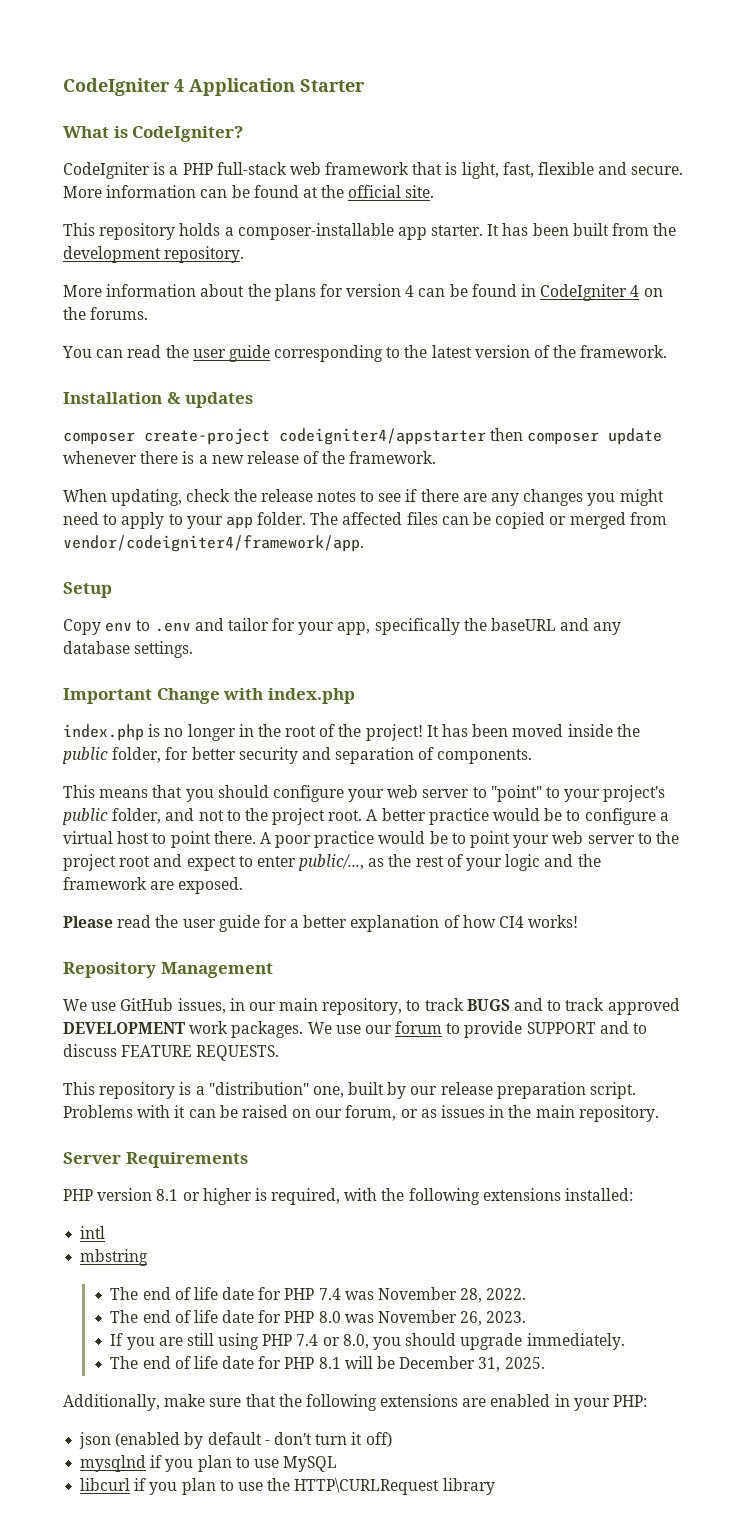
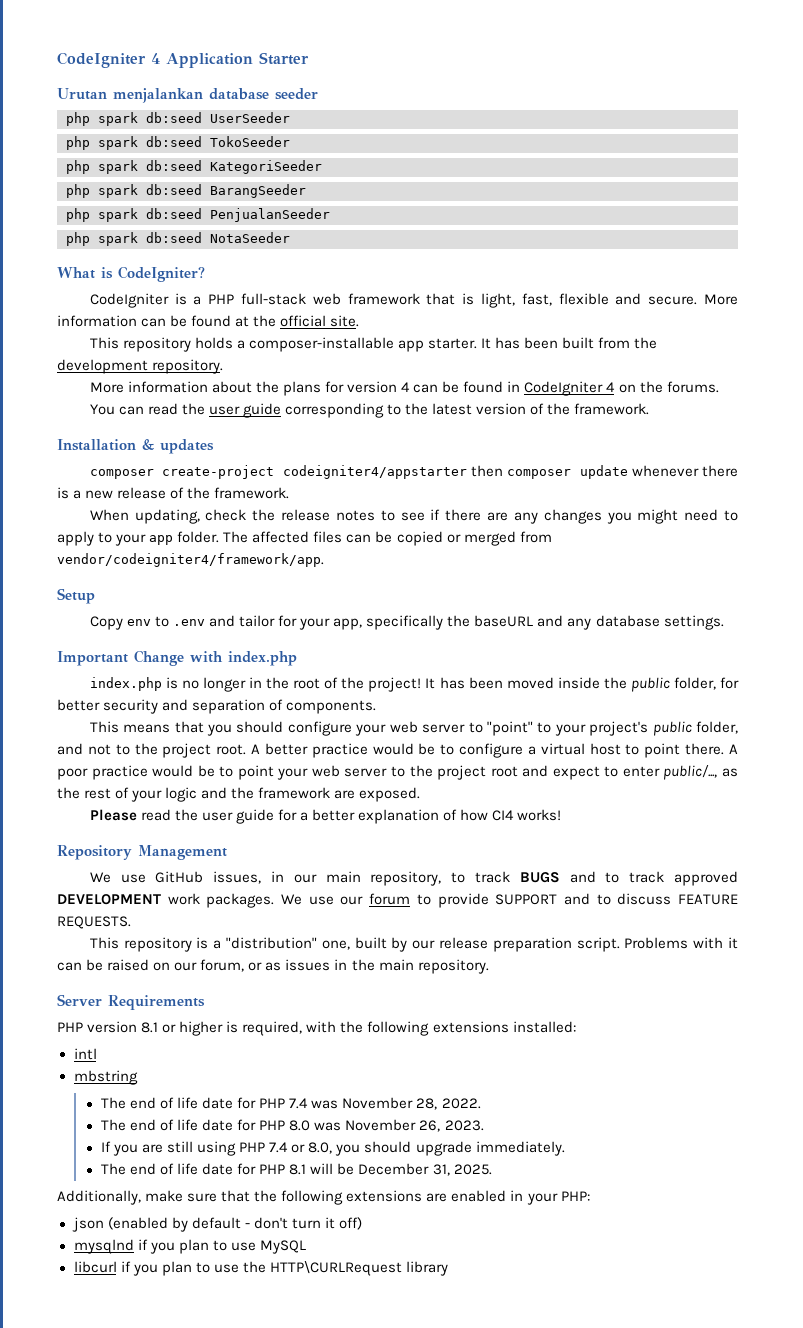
(365, 85) none -> [57,88,318,103] [66,112,290,126] [66,136,290,150] [66,160,322,174] [66,184,306,198] [66,208,330,222] [66,232,290,246] // Urutan menjalankan database seeder // php spark db:seed UserSeeder // php spark db:seed TokoSeeder // php spark db:seed KategoriSeeder // php spark db:seed BarangSeeder // php spark db:seed PenjualanSeeder // php spark db:seed NotaSeeder

